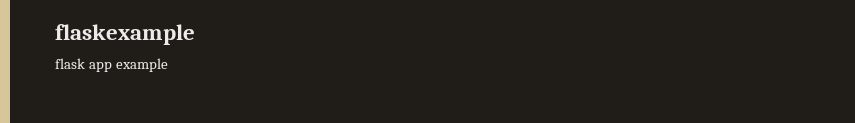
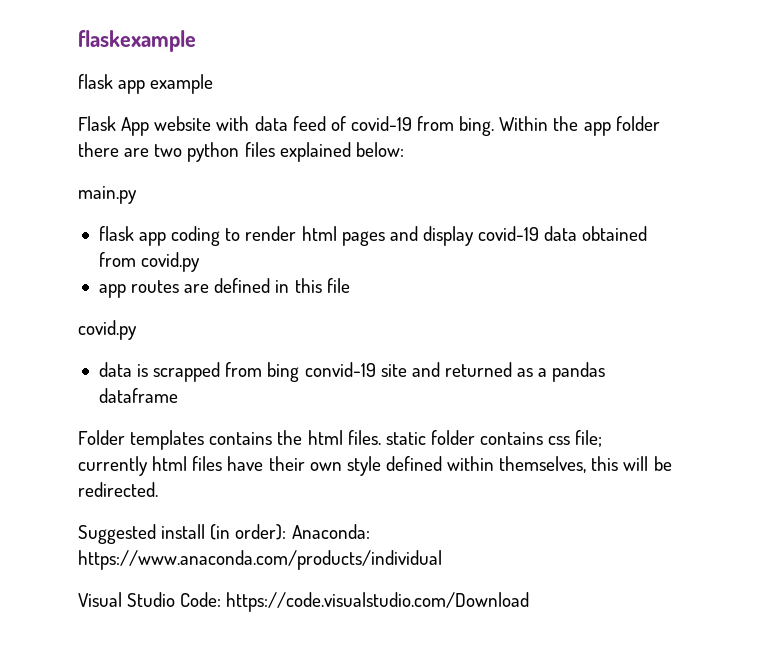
(168, 65) none -> [78,116,660,136] [78,142,404,162] [78,186,137,204] [98,226,648,246] [98,252,201,272] [98,278,350,298] [78,320,137,340] [98,362,606,382] [98,388,178,403] [78,430,603,450] [78,456,672,476] [78,482,158,497] [78,524,370,544] [78,550,442,570] [78,592,530,612] // Flask App website with data feed of covid-19 from bing. Within the app folder there are two python files explained below: // main.py // flask app coding to render html pages and display covid-19 data obtained from covid.py // app routes are defined in this file // covid.py // data is scrapped from bing convid-19 site and returned as a pandas dataframe // Folder templates contains the html files. static folder contains css file; currently html files have their own style defined within themselves, this will be redirected. // Suggested install (in order): Anaconda: https://www.anaconda.com/products/individual // Visual Studio Code: https://code.visualstudio.com/Download

